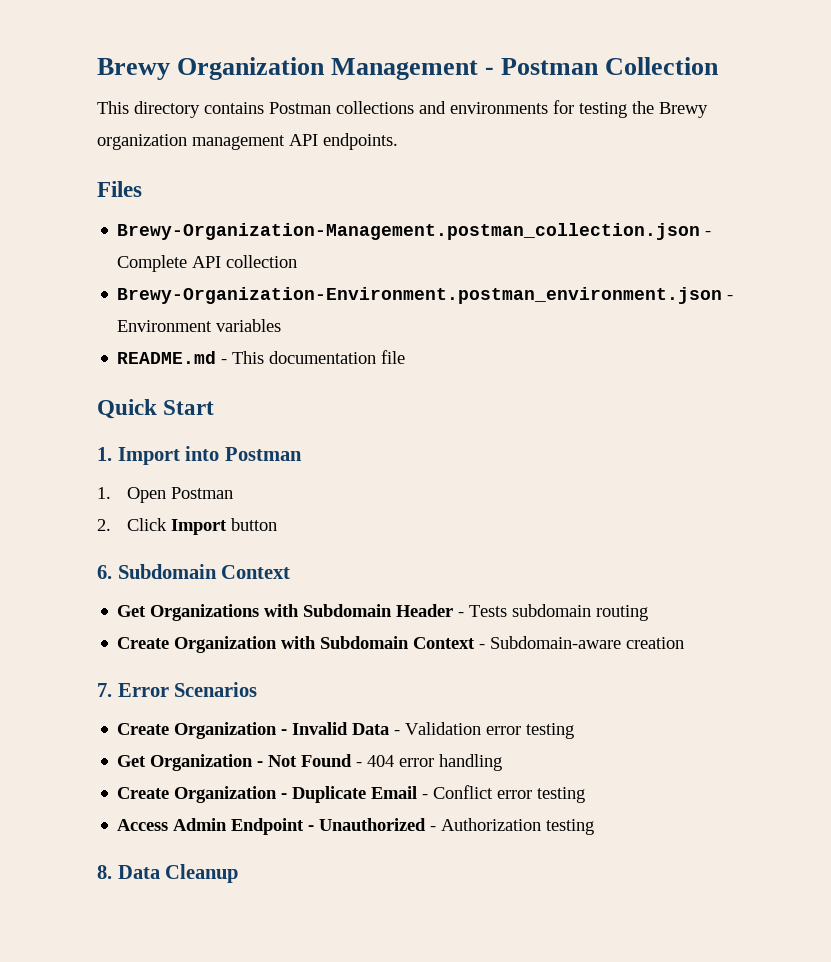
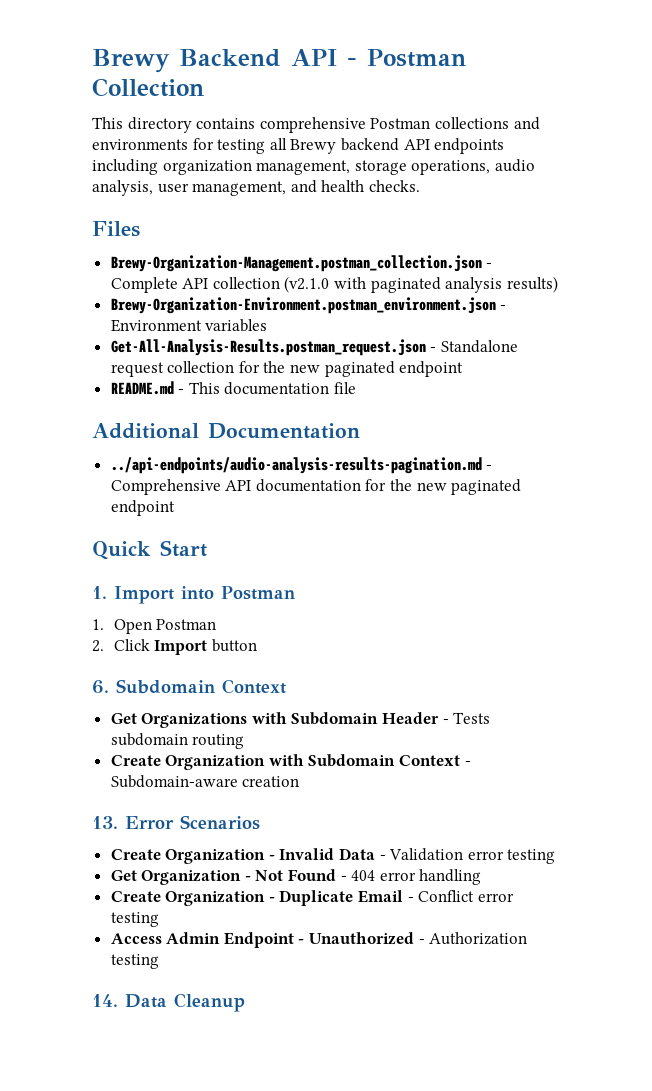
[97,57,479,80] Brewy Organization Management -> [92,49,337,73] Brewy Backend API
(264, 108) none -> [259,117,366,133] comprehensive
[632,101,708,118] [97,133,398,150] the Brewy organization management API endpoints. -> [269,138,505,154] [92,159,535,175] [92,180,420,196] all Brewy backend API endpoints including organization management, storage operations, audio analysis, user management, and health checks.
(298, 261) none -> [284,276,558,293] (v2.1.0 with paginated analysis results)
(282, 325) none -> [110,339,518,356] [110,361,464,377] // Get-All-Analysis-Results.postman_request.json - Standalone request collection for the new paginated endpoint
(406, 357) none -> [92,423,360,439] [110,457,493,474] [110,479,522,495] [110,500,175,516] // Additional Documentation // ../api-endpoints/audio-analysis-results-pagination.md - Comprehensive API documentation for the new paginated endpoint
[97,683,112,697] 7. -> [92,816,118,829] 13.
[97,865,112,879] 8. -> [92,994,118,1007] 14.

